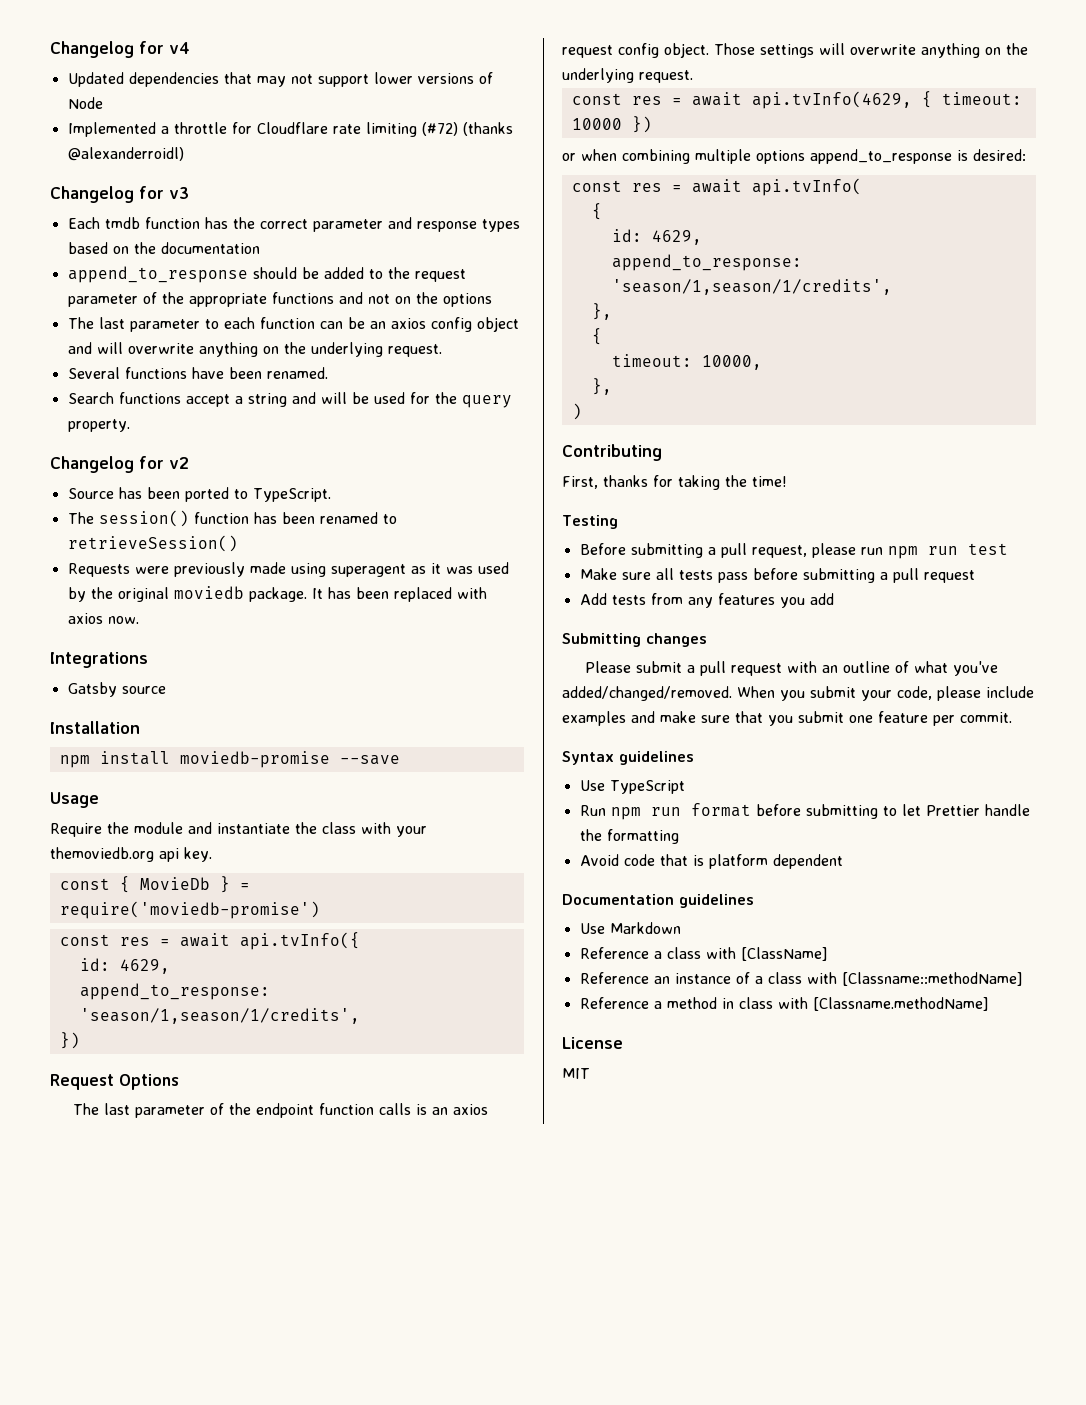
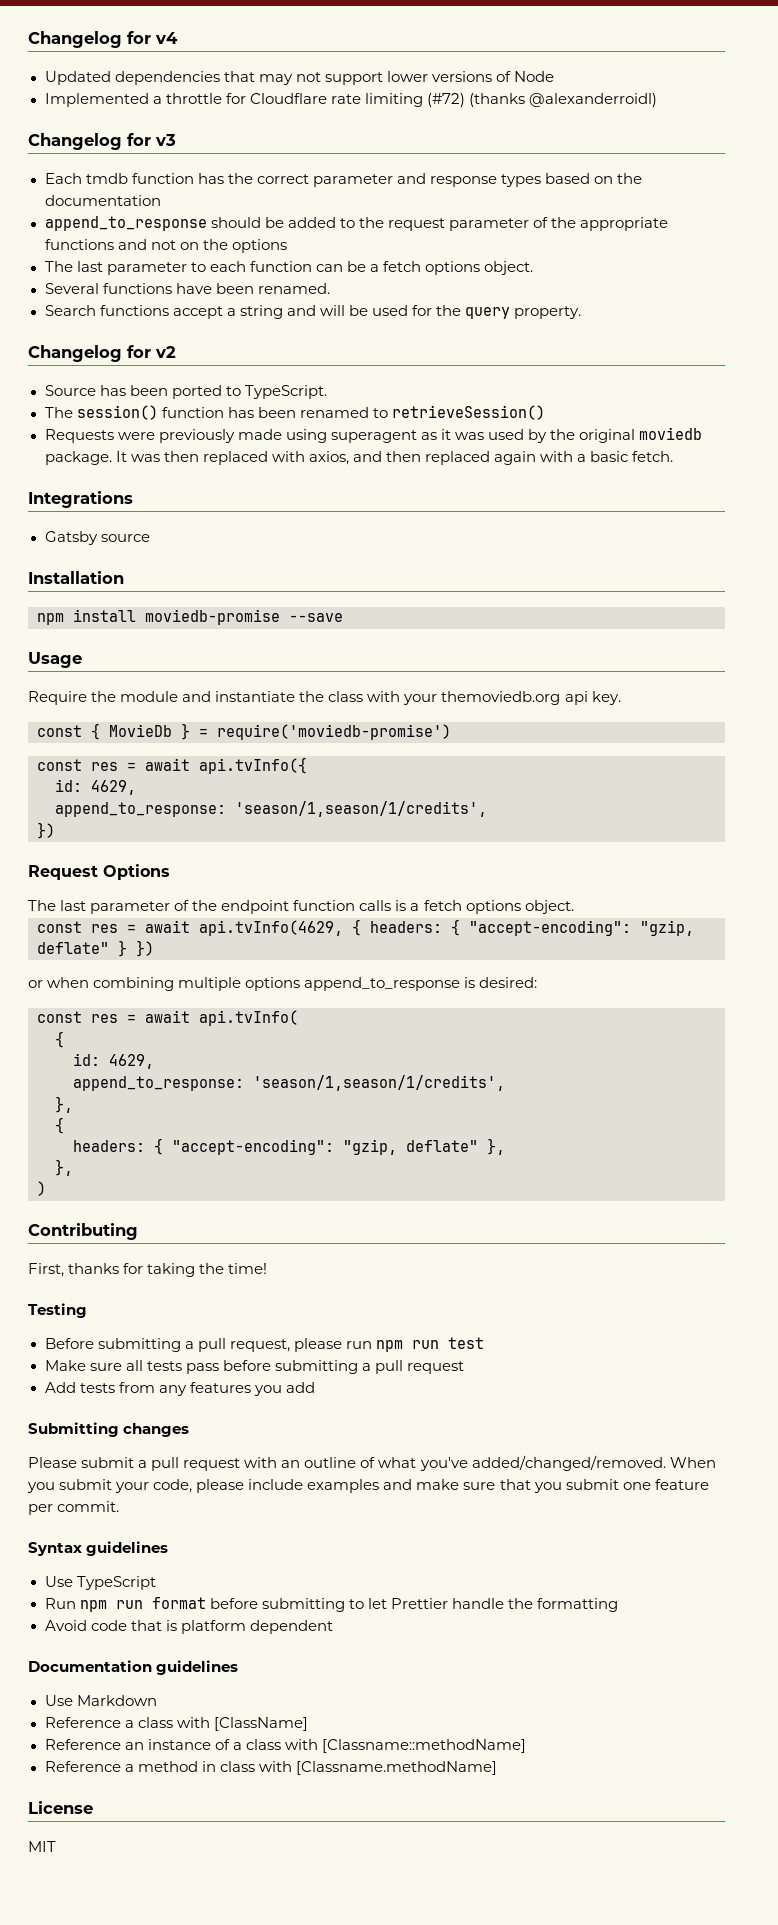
[369,317,519,332] [67,342,442,357] an axios config object and will overwrite anything on the underlying request. -> [369,261,534,275] a fetch options object.
[327,587,487,602] [67,613,139,624] has been replaced with axios now. -> [130,451,674,465] was then replaced with axios, and then replaced again with a basic fetch.
[432,1104,489,1115] [562,43,1028,58] [562,68,693,83] an axios request config object. Those settings will overwrite anything on the underlying request. -> [410,900,574,914] a fetch options object.
[941,92,1022,105] [571,118,622,130] timeout: 10000 -> [370,919,694,936] [37,940,127,957] headers: { "accept-encoding": "gzip, deflate" }
[611,354,762,370] timeout: 10000, -> [73,1138,505,1155] headers: { "accept-encoding": "gzip, deflate" },

